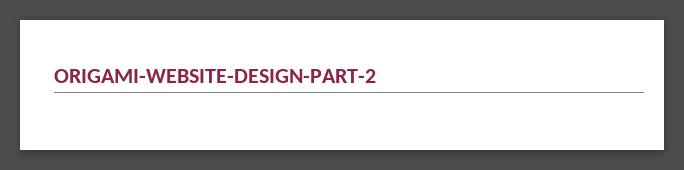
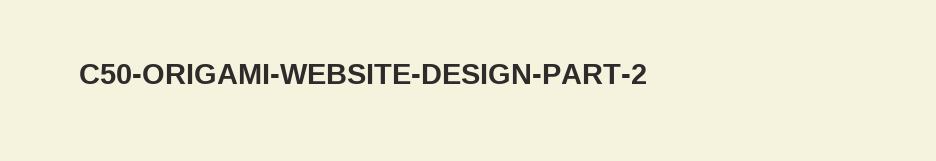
[54,69,376,83] ORIGAMI-WEBSITE-DESIGN-PART-2 -> [79,64,647,84] C50-ORIGAMI-WEBSITE-DESIGN-PART-2

